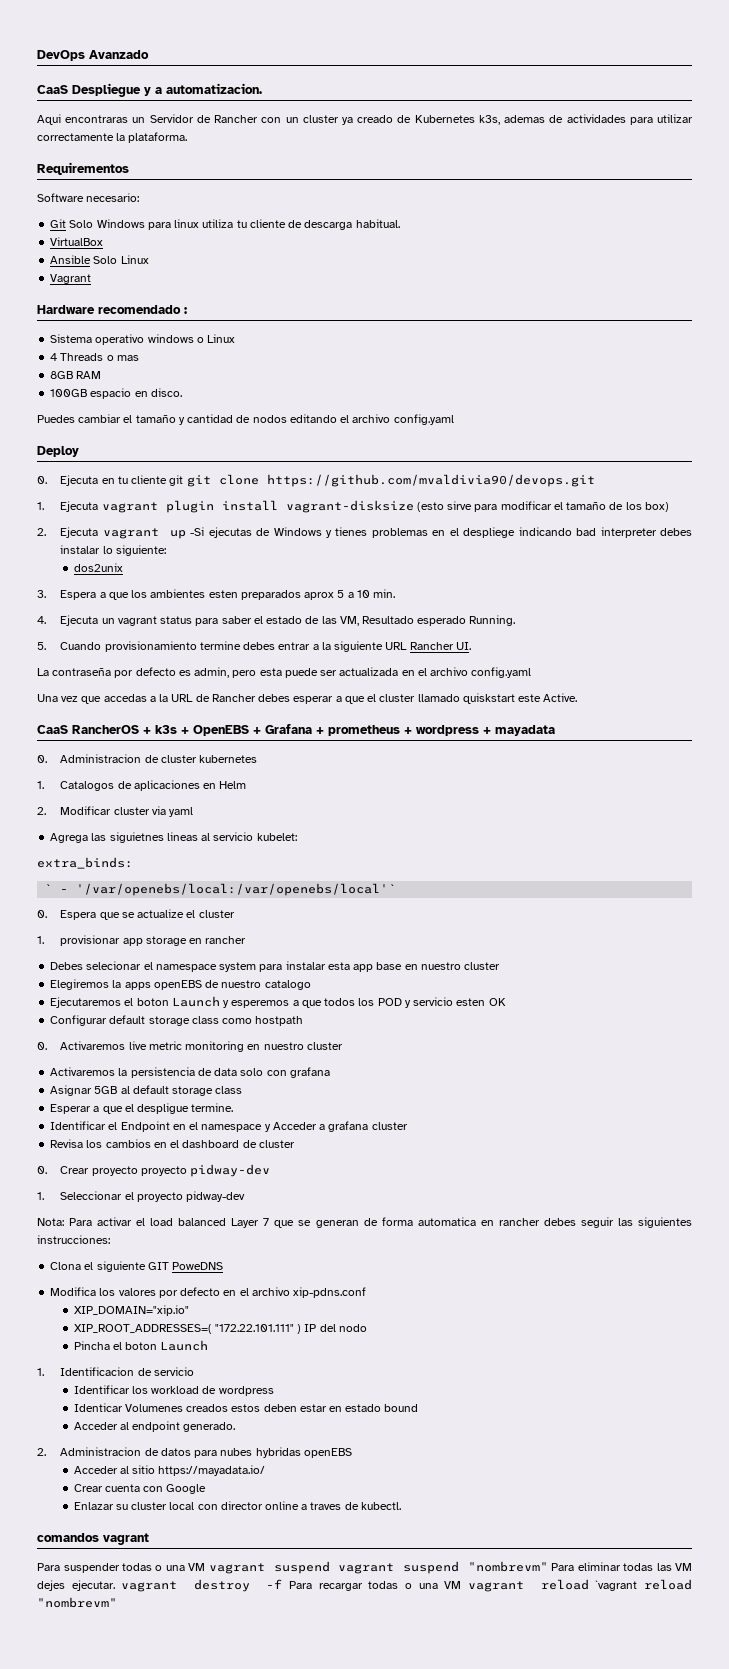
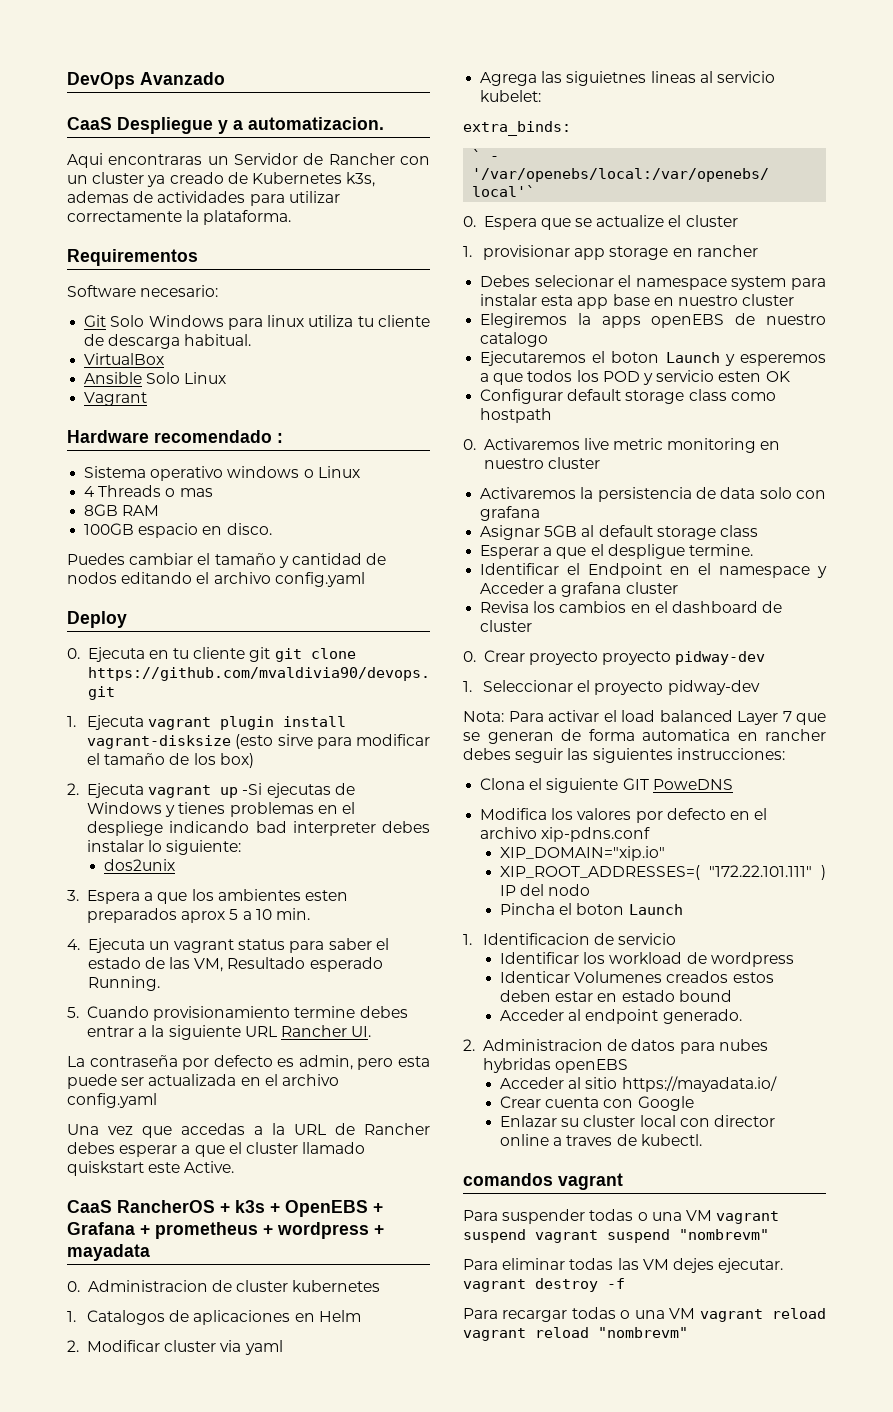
(548, 1566) none -> (769, 1234) //
(283, 1584) none -> (625, 1283) //
[595,1580,638,1591] `vagrant -> [463,1328,526,1341] vagrant

